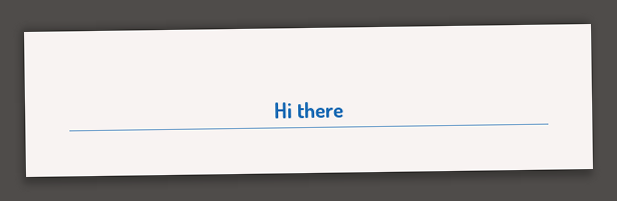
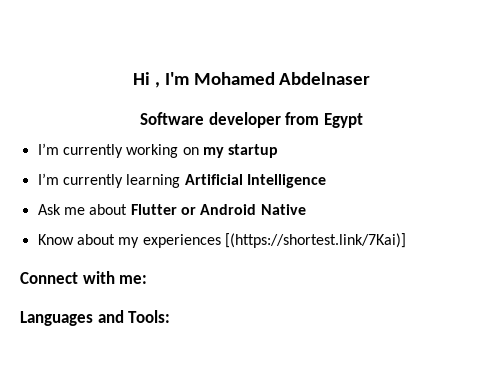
[297,101,345,119] there -> [154,72,371,88] [140,112,363,128] [37,143,279,158] [37,173,326,188] [37,204,306,215] [37,233,406,248] [20,271,148,284] [20,310,171,326] , I'm Mohamed Abdelnaser // Software developer from Egypt // I’m currently working on my startup // I’m currently learning Artificial Intelligence // Ask me about Flutter or Android Native // Know about my experiences [(https://shortest.link/7Kai)] // Connect with me: // Languages and Tools:

